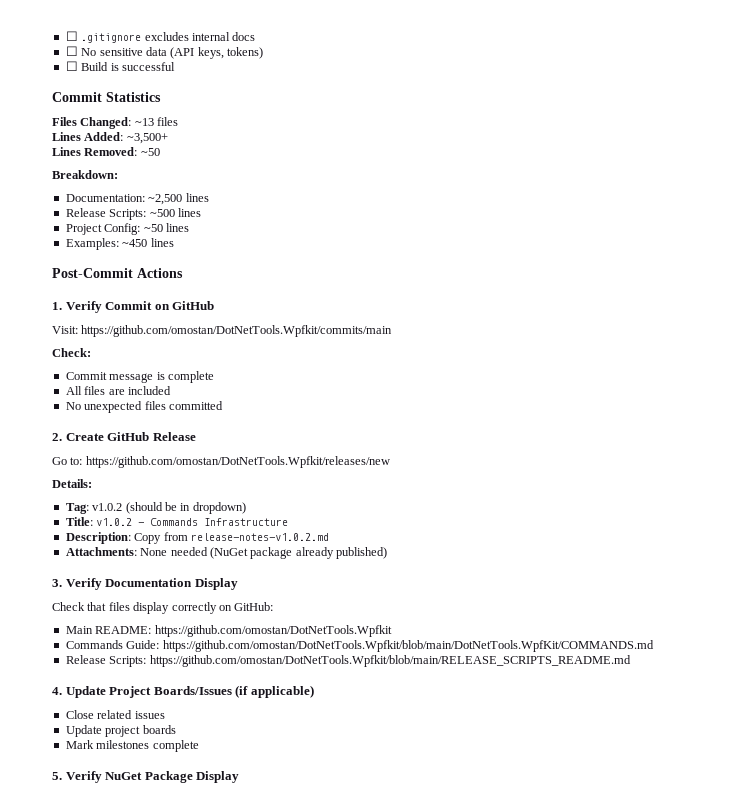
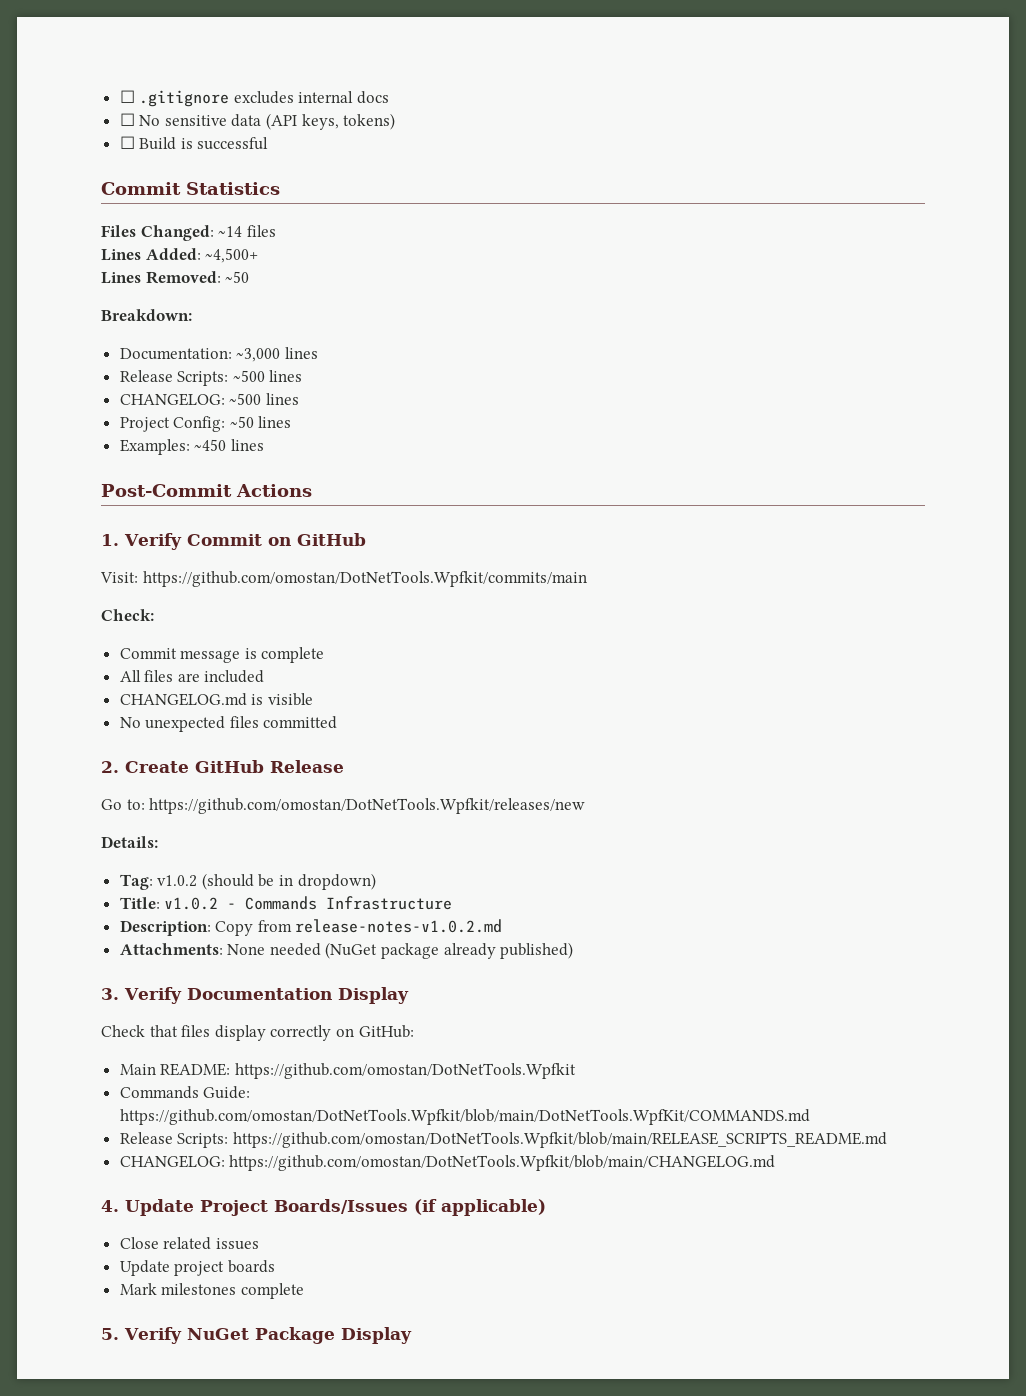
[134,118,154,126] ~13 -> [218,226,243,237] ~14
[126,133,168,144] ~3,500+ -> [205,248,259,263] ~4,500+
[148,194,183,205] ~2,500 -> [236,348,281,362] ~3,000
(201, 212) none -> [119,393,299,406] // CHANGELOG: ~500 lines
(171, 390) none -> [119,693,313,706] // CHANGELOG.md is visible
(631, 661) none -> [119,1155,776,1171] // CHANGELOG: https://github.com/omostan/DotNetTools.Wpfkit/blob/main/CHANGELOG.md

